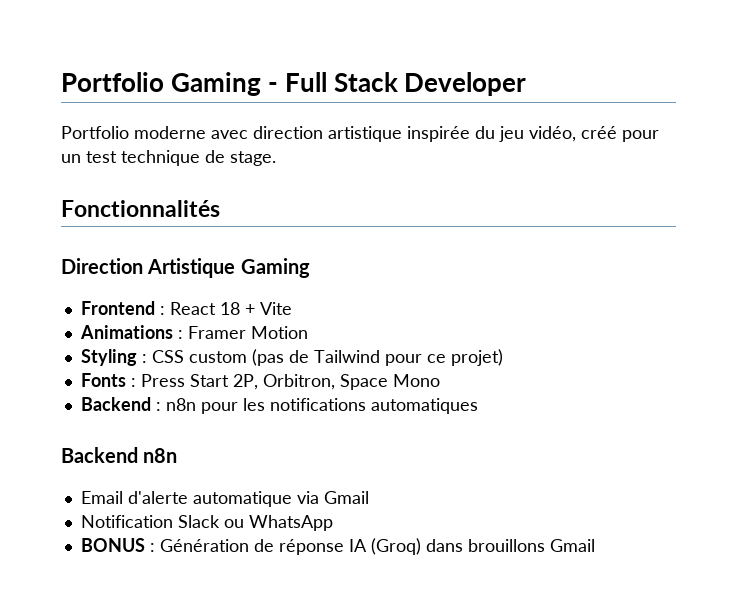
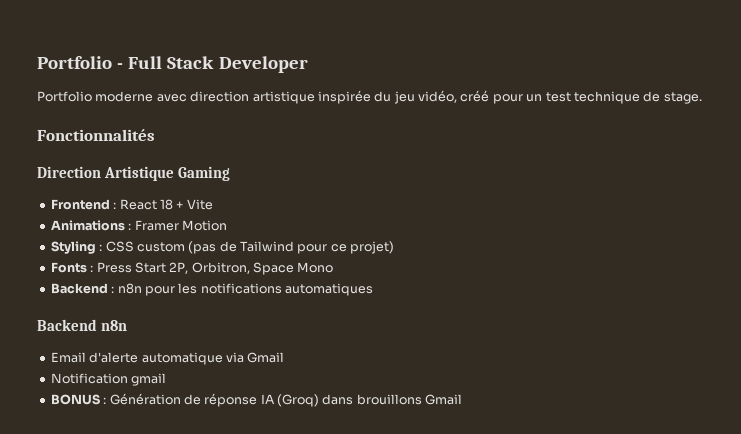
[61,72,261,96] Portfolio Gaming -> [37,56,112,69] Portfolio
[177,515,333,531] Slack ou WhatsApp -> [131,373,167,386] gmail

